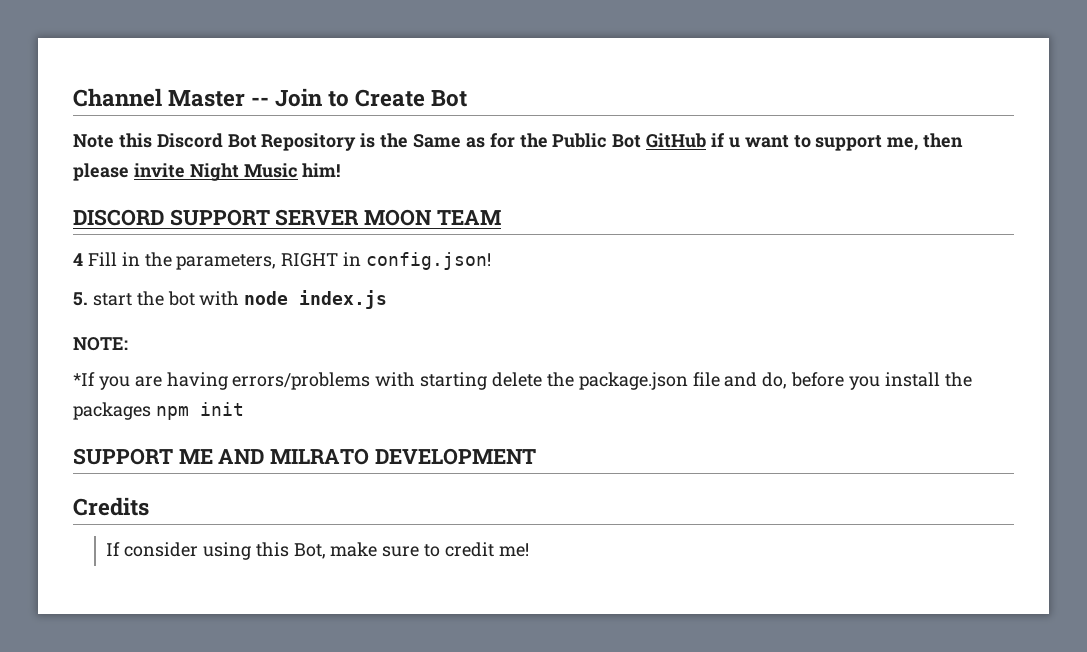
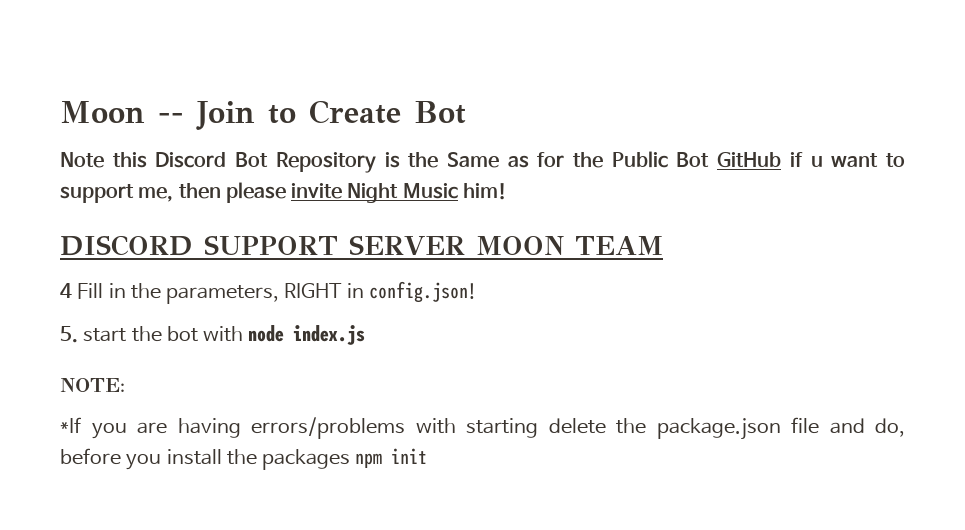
[73,88,246,107] Channel Master -> [60,101,145,123] Moon
[73,448,536,465] [73,497,149,516] [106,542,529,560] // SUPPORT ME AND MILRATO DEVELOPMENT // Credits // If consider using this Bot, make sure to credit me! -> (428, 456) none

